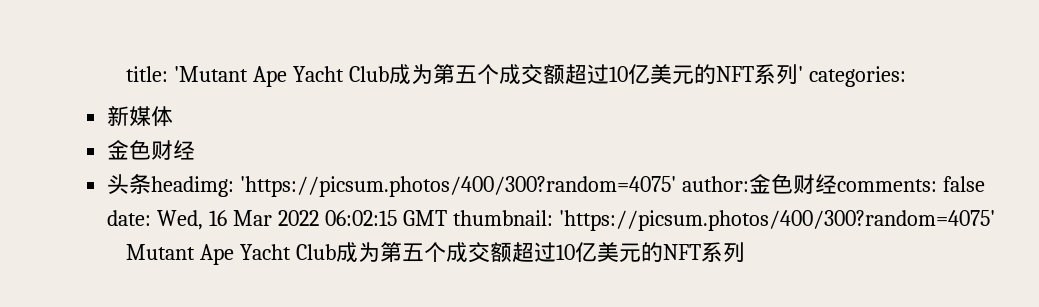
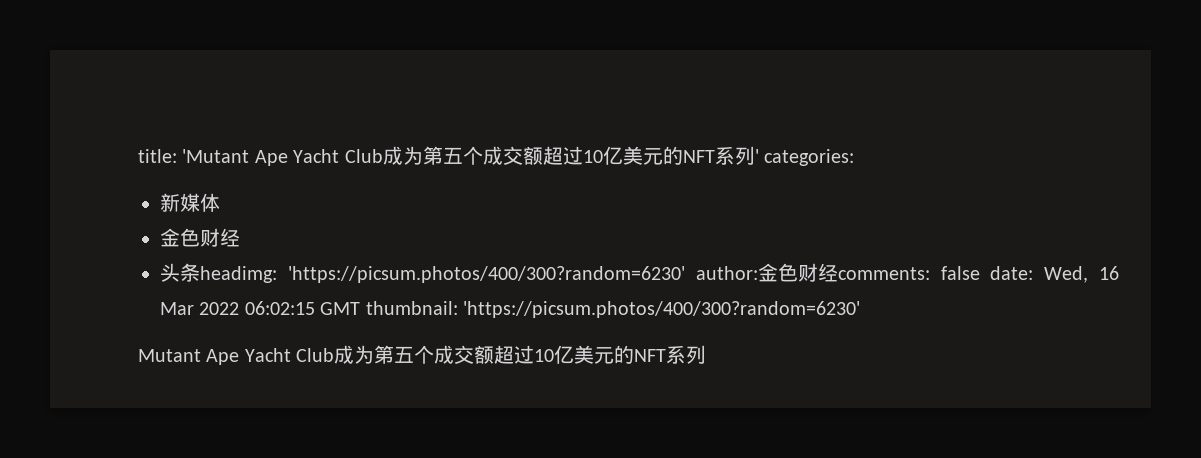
[240,176,677,197] 'https://picsum.photos/400/300?random=4075' -> [287,266,685,283] 'https://picsum.photos/400/300?random=6230'
[558,210,995,231] 'https://picsum.photos/400/300?random=4075' -> [463,301,860,318] 'https://picsum.photos/400/300?random=6230'

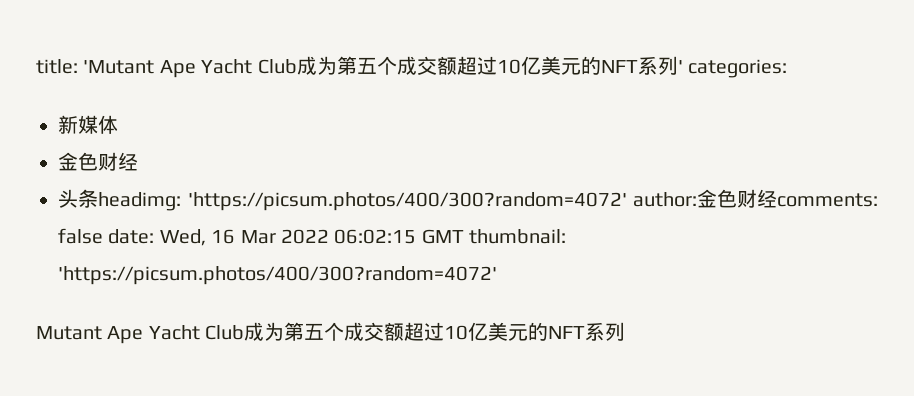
[287,266,685,283] 'https://picsum.photos/400/300?random=6230' -> [187,192,627,211] 'https://picsum.photos/400/300?random=4072'
[463,301,860,318] 'https://picsum.photos/400/300?random=6230' -> [58,266,497,285] 'https://picsum.photos/400/300?random=4072'

